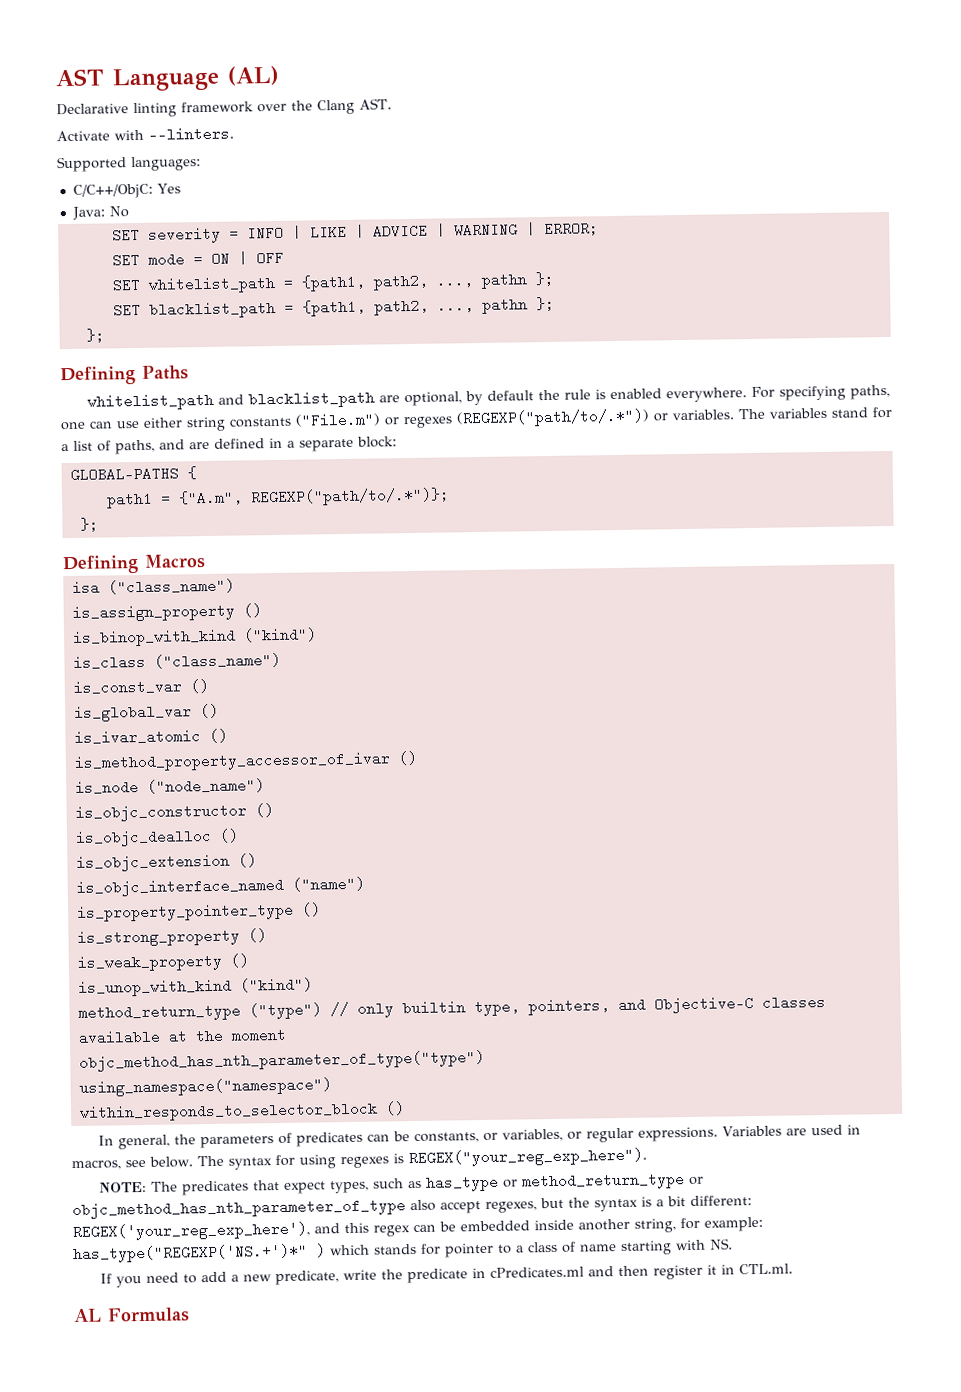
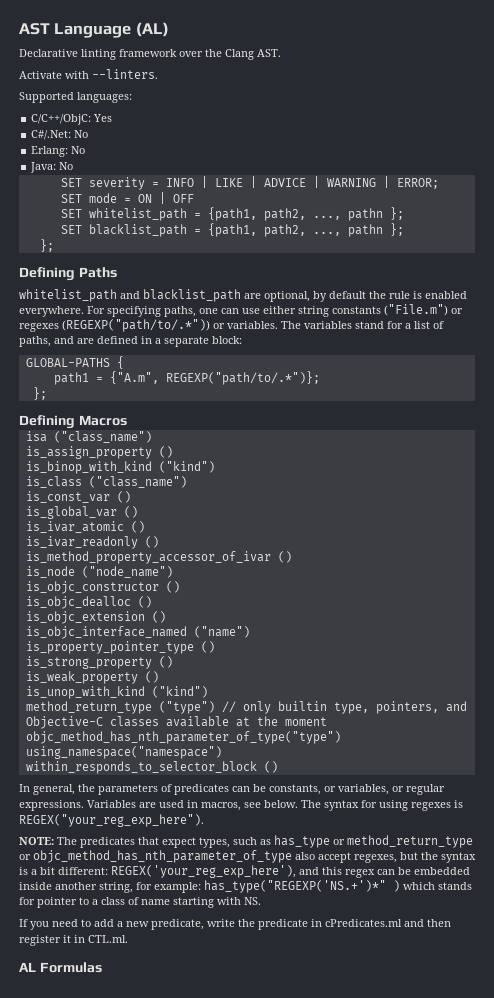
(181, 188) none -> [31,130,89,140] [31,146,86,157] // C#/.Net: No // Erlang: No
(228, 735) none -> [25,536,159,549] // is_ivar_readonly ()

